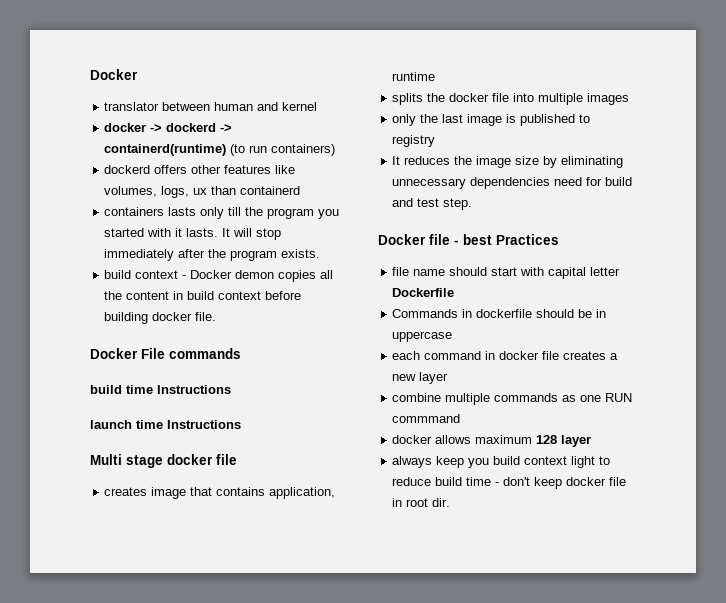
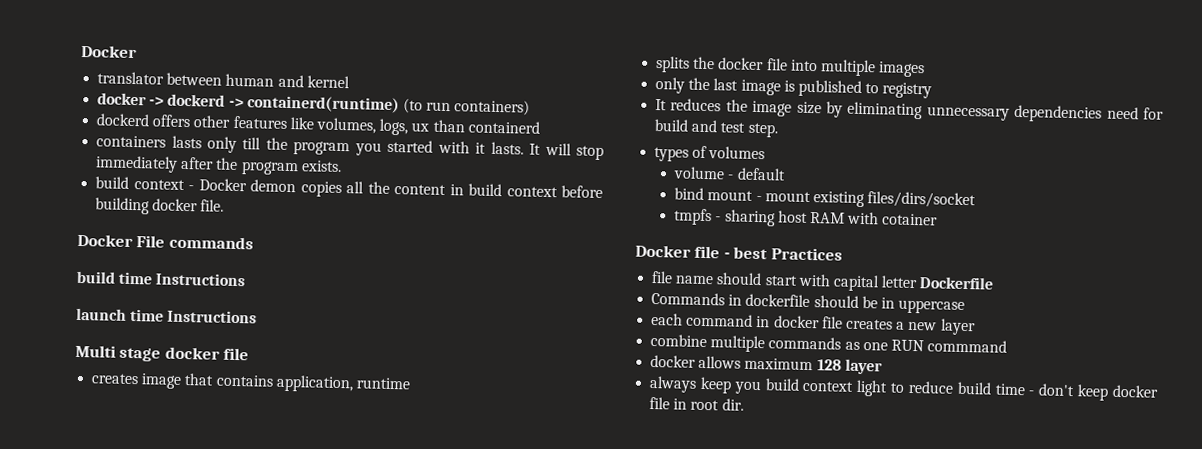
(473, 204) none -> [654,145,766,162] [673,166,786,181] [674,187,977,209] [674,208,939,227] // types of volumes // volume - default // bind mount - mount existing files/dirs/socket // tmpfs - sharing host RAM with cotainer

